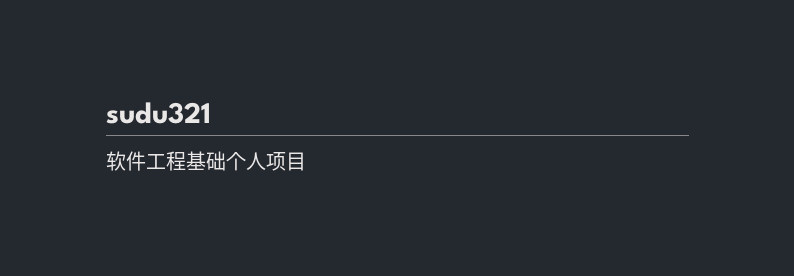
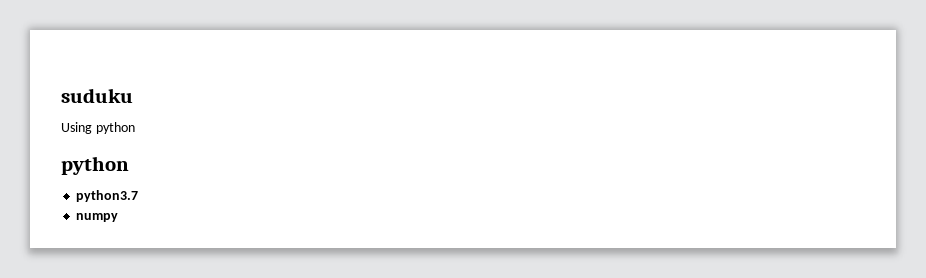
[106,102,211,124] [106,151,306,171] sudu321 // 软件工程基础个人项目 -> [61,88,133,103] [61,122,135,134] [61,156,129,175] [76,190,139,202] [76,213,119,222] suduku // Using python // python // python3.7 // numpy

